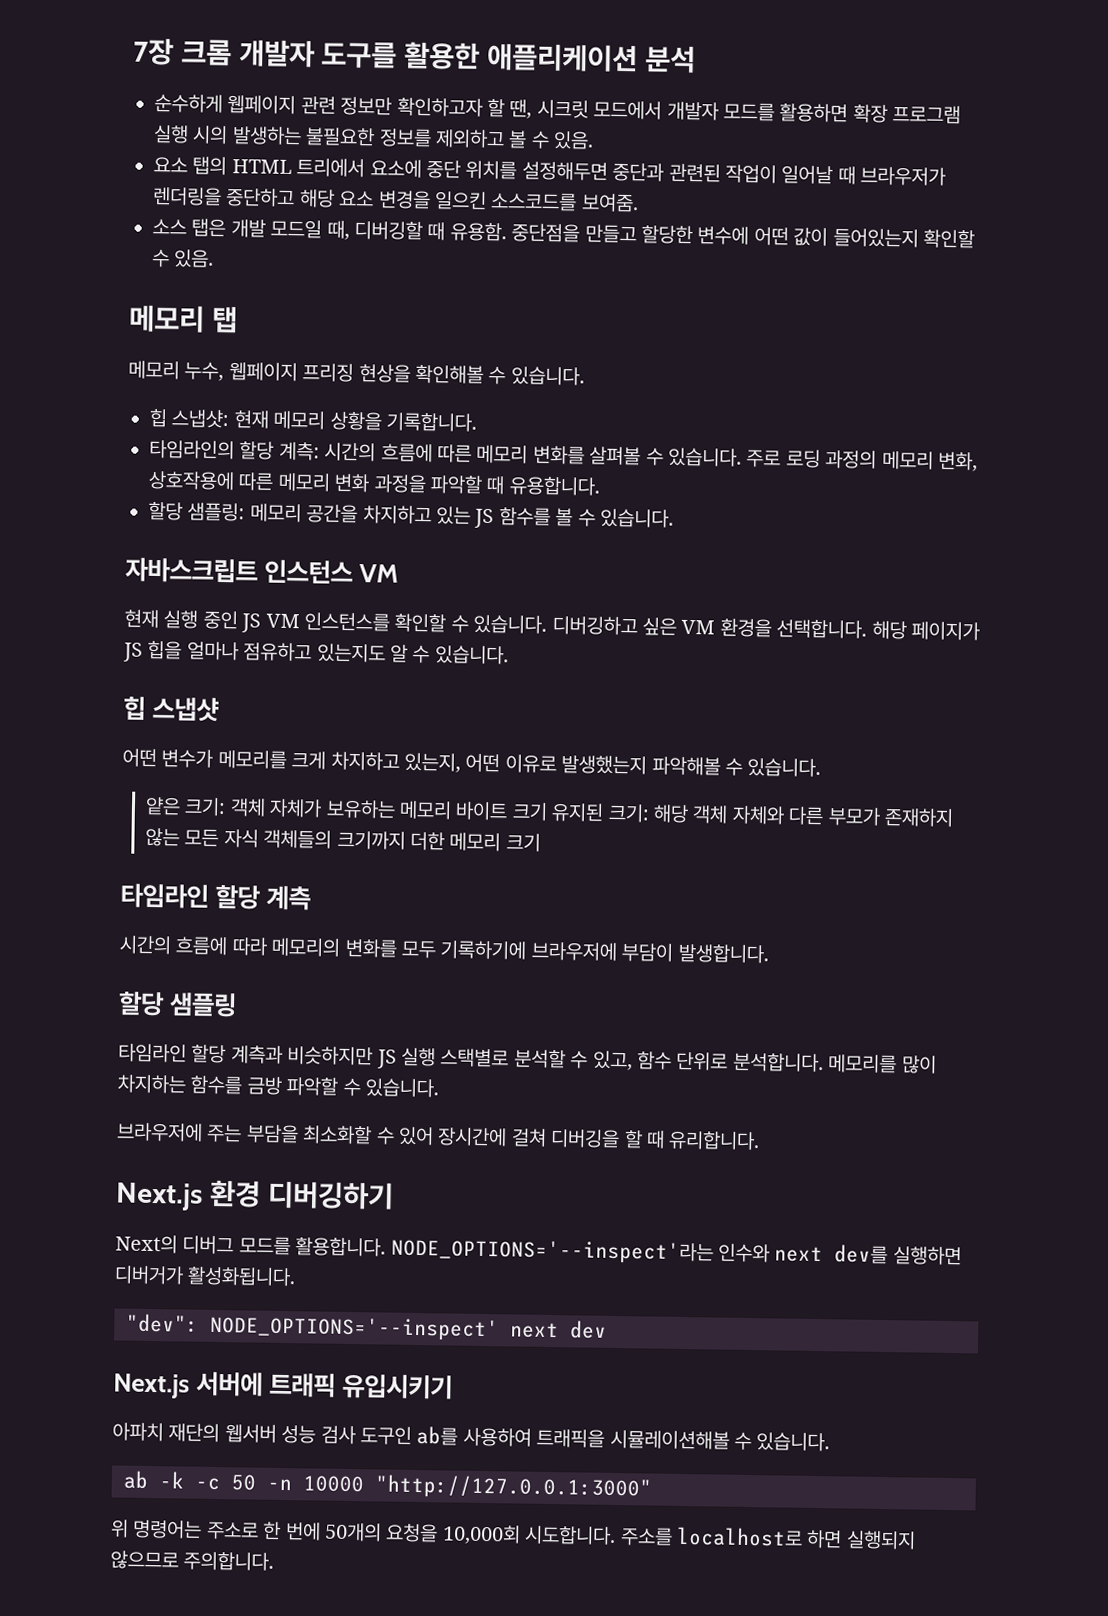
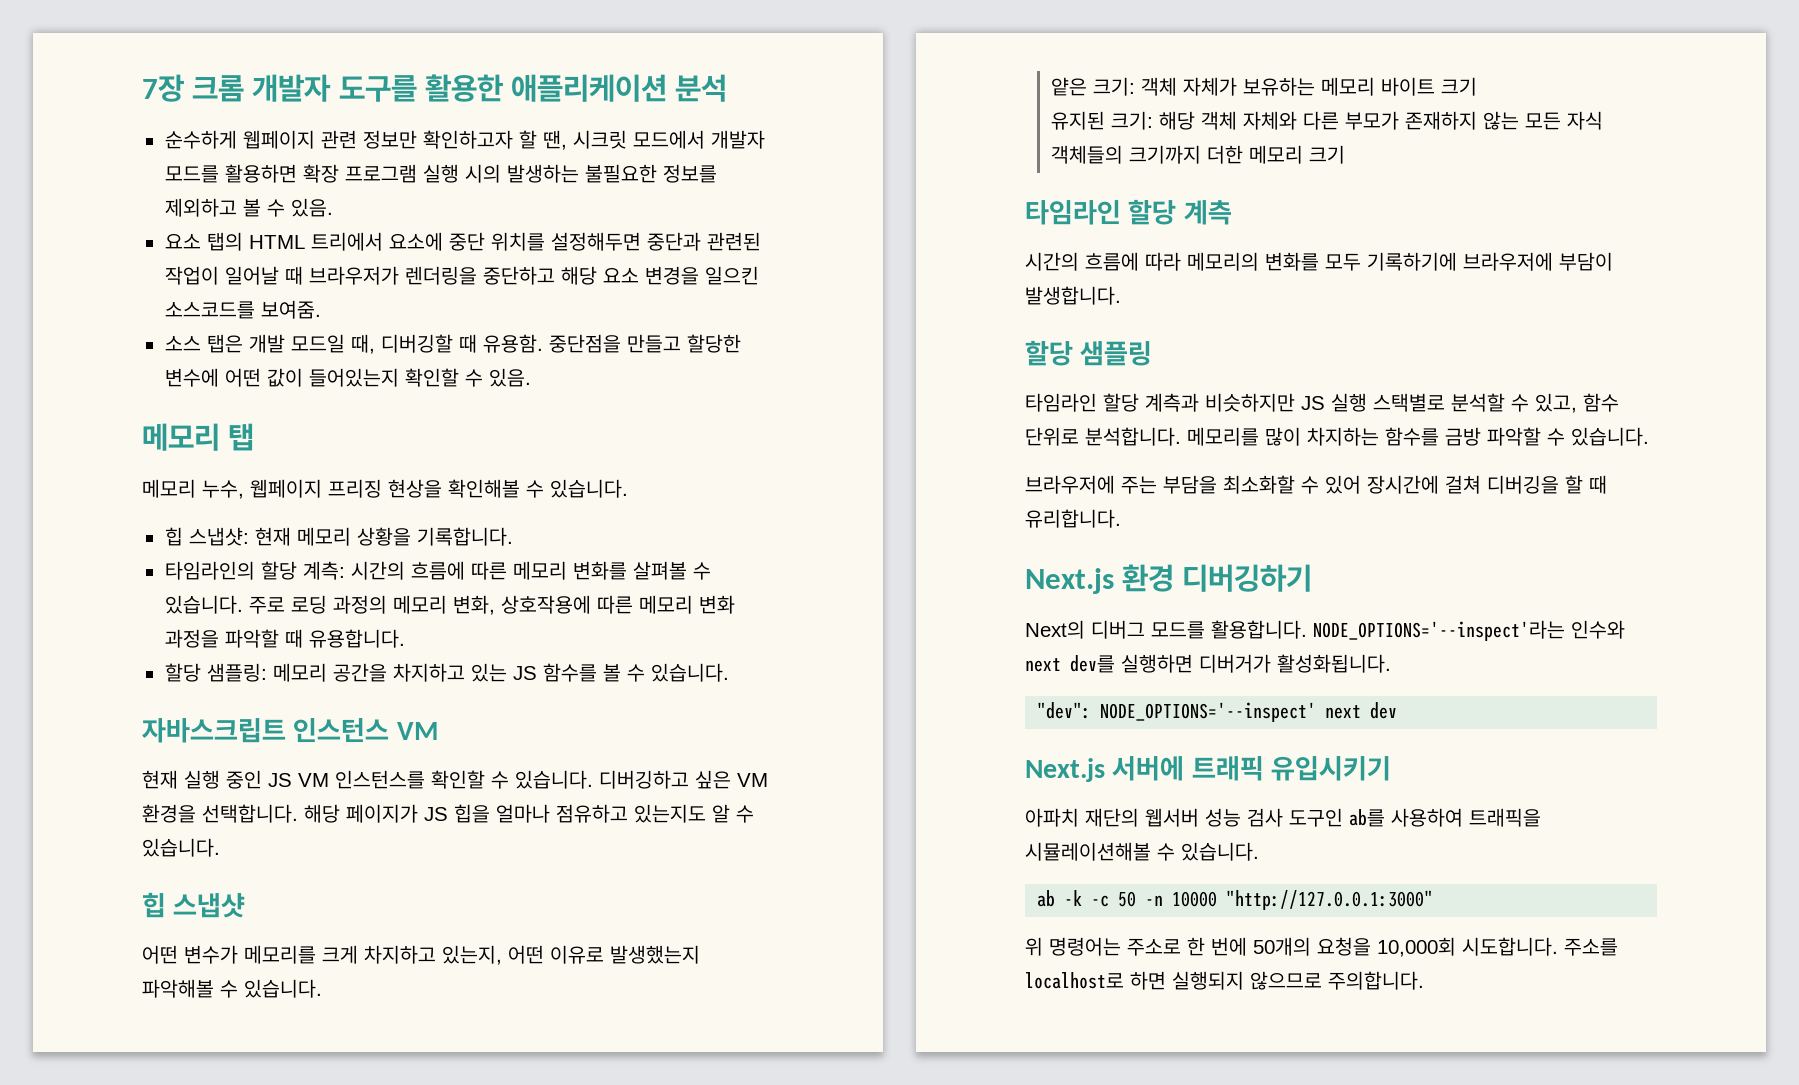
(548, 811) none -> (1478, 86) //

